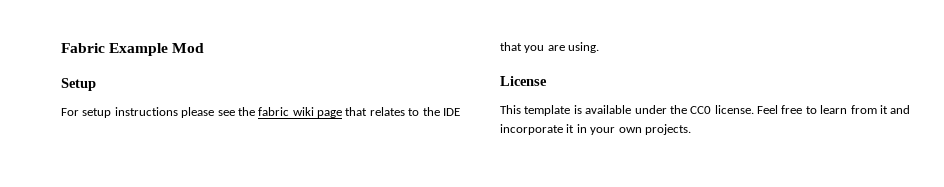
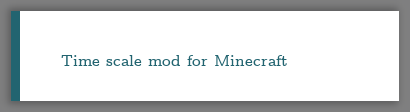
[61,43,205,56] [61,78,96,91] [61,107,460,118] [500,42,600,53] [500,76,547,86] [500,105,911,116] [500,124,691,135] Fabric Example Mod // Setup // For setup instructions please see the fabric wiki page that relates to the IDE that you are using. // License // This template is available under the CC0 license. Feel free to learn from it and incorporate it in your own projects. -> [61,55,288,66] Time scale mod for Minecraft

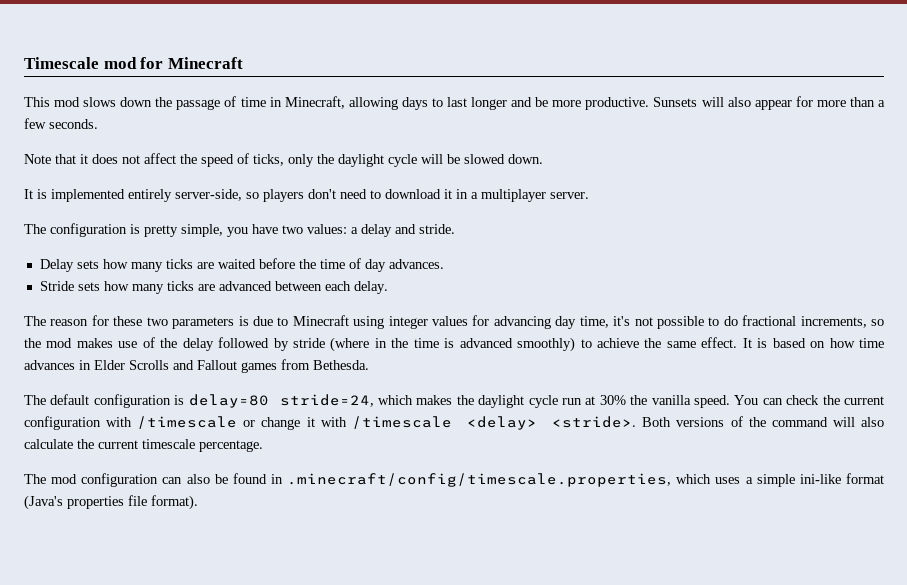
[61,55,142,66] Time scale -> [24,57,99,69] Timescale
(288, 60) none -> [24,96,886,110] [24,118,98,129] [24,153,543,167] [24,189,589,202] [24,223,455,237] [39,258,444,272] [39,281,388,294] [24,315,884,329] [24,337,885,352] [24,359,369,373] [24,394,884,408] [24,416,884,430] [24,439,263,452] [24,473,884,487] [24,495,198,510] // This mod slows down the passage of time in Minecraft, allowing days to last longer and be more productive. Sunsets will also appear for more than a few seconds. // Note that it does not affect the speed of ticks, only the daylight cycle will be slowed down. // It is implemented entirely server-side, so players don't need to download it in a multiplayer server. // The configuration is pretty simple, you have two values: a delay and stride. // Delay sets how many ticks are waited before the time of day advances. // Stride sets how many ticks are advanced between each delay. // The reason for these two parameters is due to Minecraft using integer values for advancing day time, it's not possible to do fractional increments, so the mod makes use of the delay followed by stride (where in the time is advanced smoothly) to achieve the same effect. It is based on how time advances in Elder Scrolls and Fallout games from Bethesda. // The default configuration is delay=80 stride=24, which makes the daylight cycle run at 30% the vanilla speed. You can check the current configuration with /timescale or change it with /timescale <delay> <stride>. Both versions of the command will also calculate the current timescale percentage. // The mod configuration can also be found in .minecraft/config/timescale.properties, which uses a simple ini-like format (Java's properties file format).

